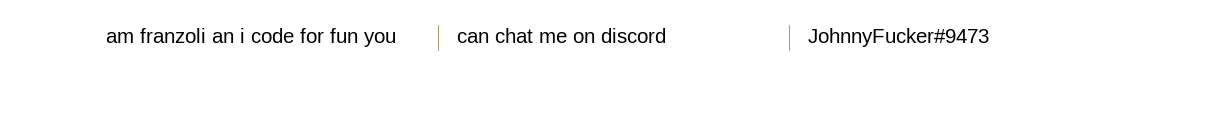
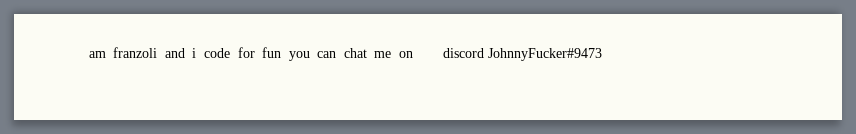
[212,32,234,43] an -> [164,48,185,58] and

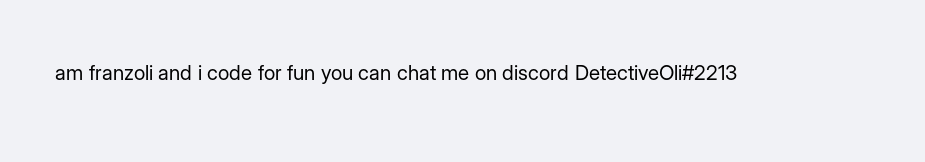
[488,48,602,61] JohnnyFucker#9473 -> [574,65,737,80] DetectiveOli#2213

